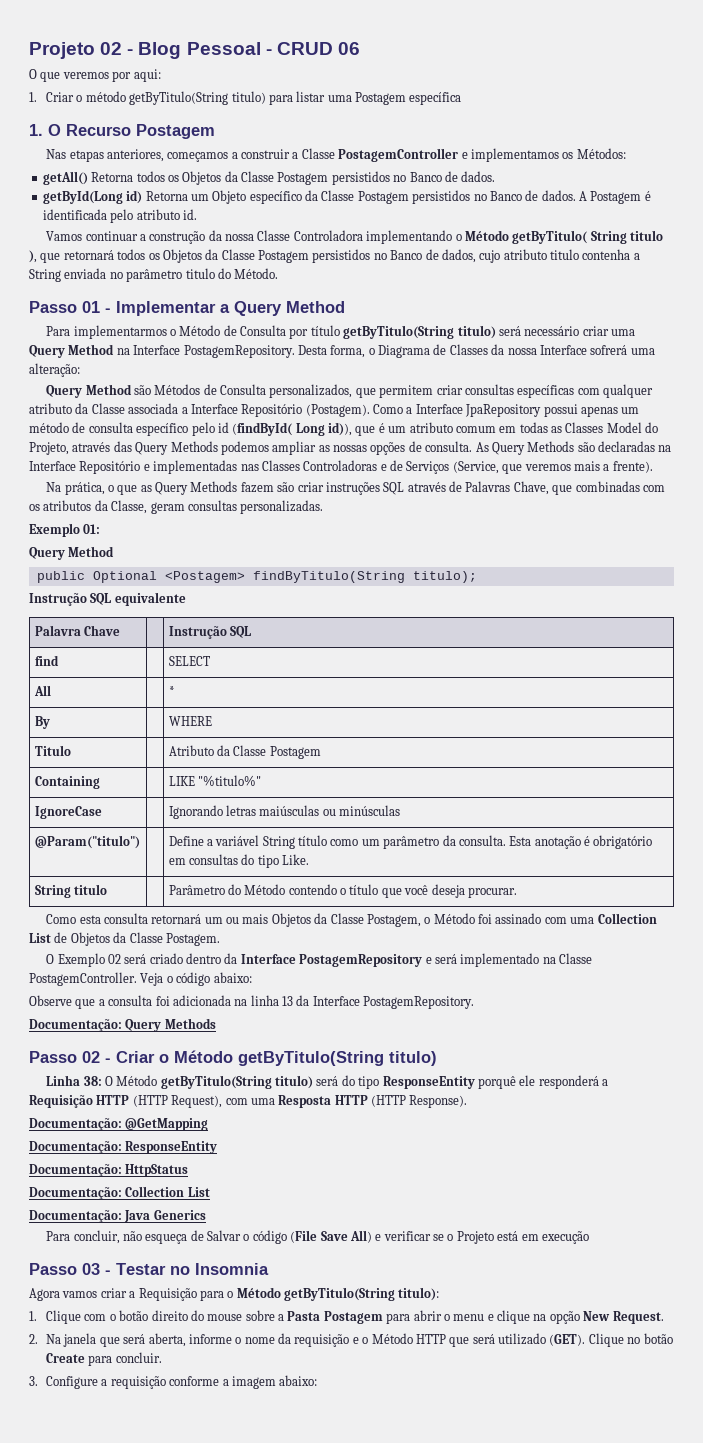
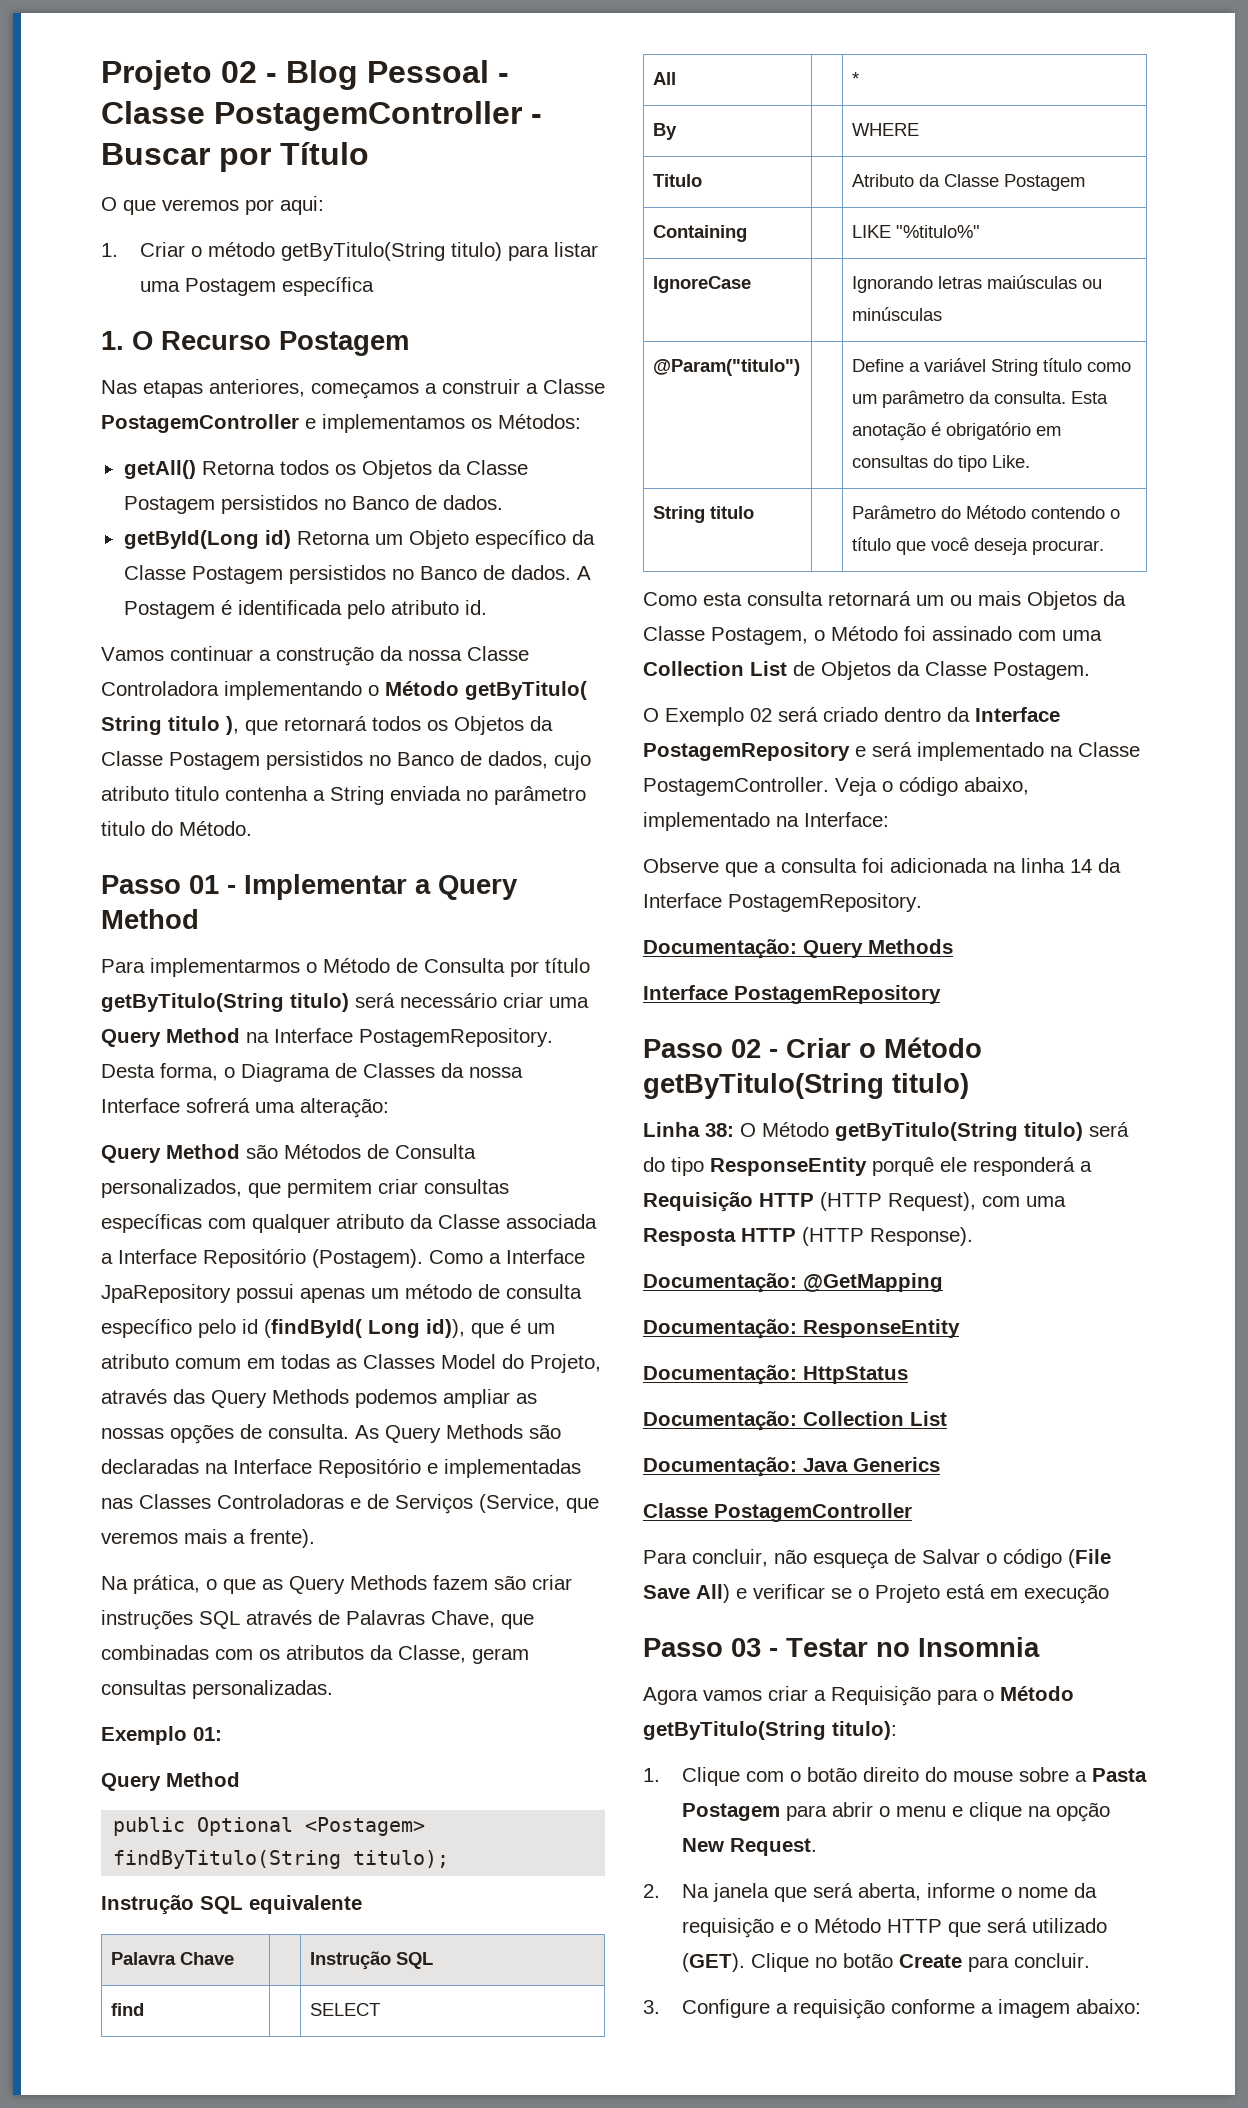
[276,42,360,55] CRUD 06 -> [101,101,542,131] [101,142,369,172] Classe PostagemController - Buscar por Título
[213,972,252,983] abaixo: -> [964,777,1029,795] [643,812,889,831] abaixo, implementado na Interface:
[282,996,293,1006] 13 -> [1070,859,1092,873] 14
(216, 1023) none -> [643,985,941,1004] // Interface PostagemRepository
(206, 1215) none -> [643,1503,912,1522] // Classe PostagemController

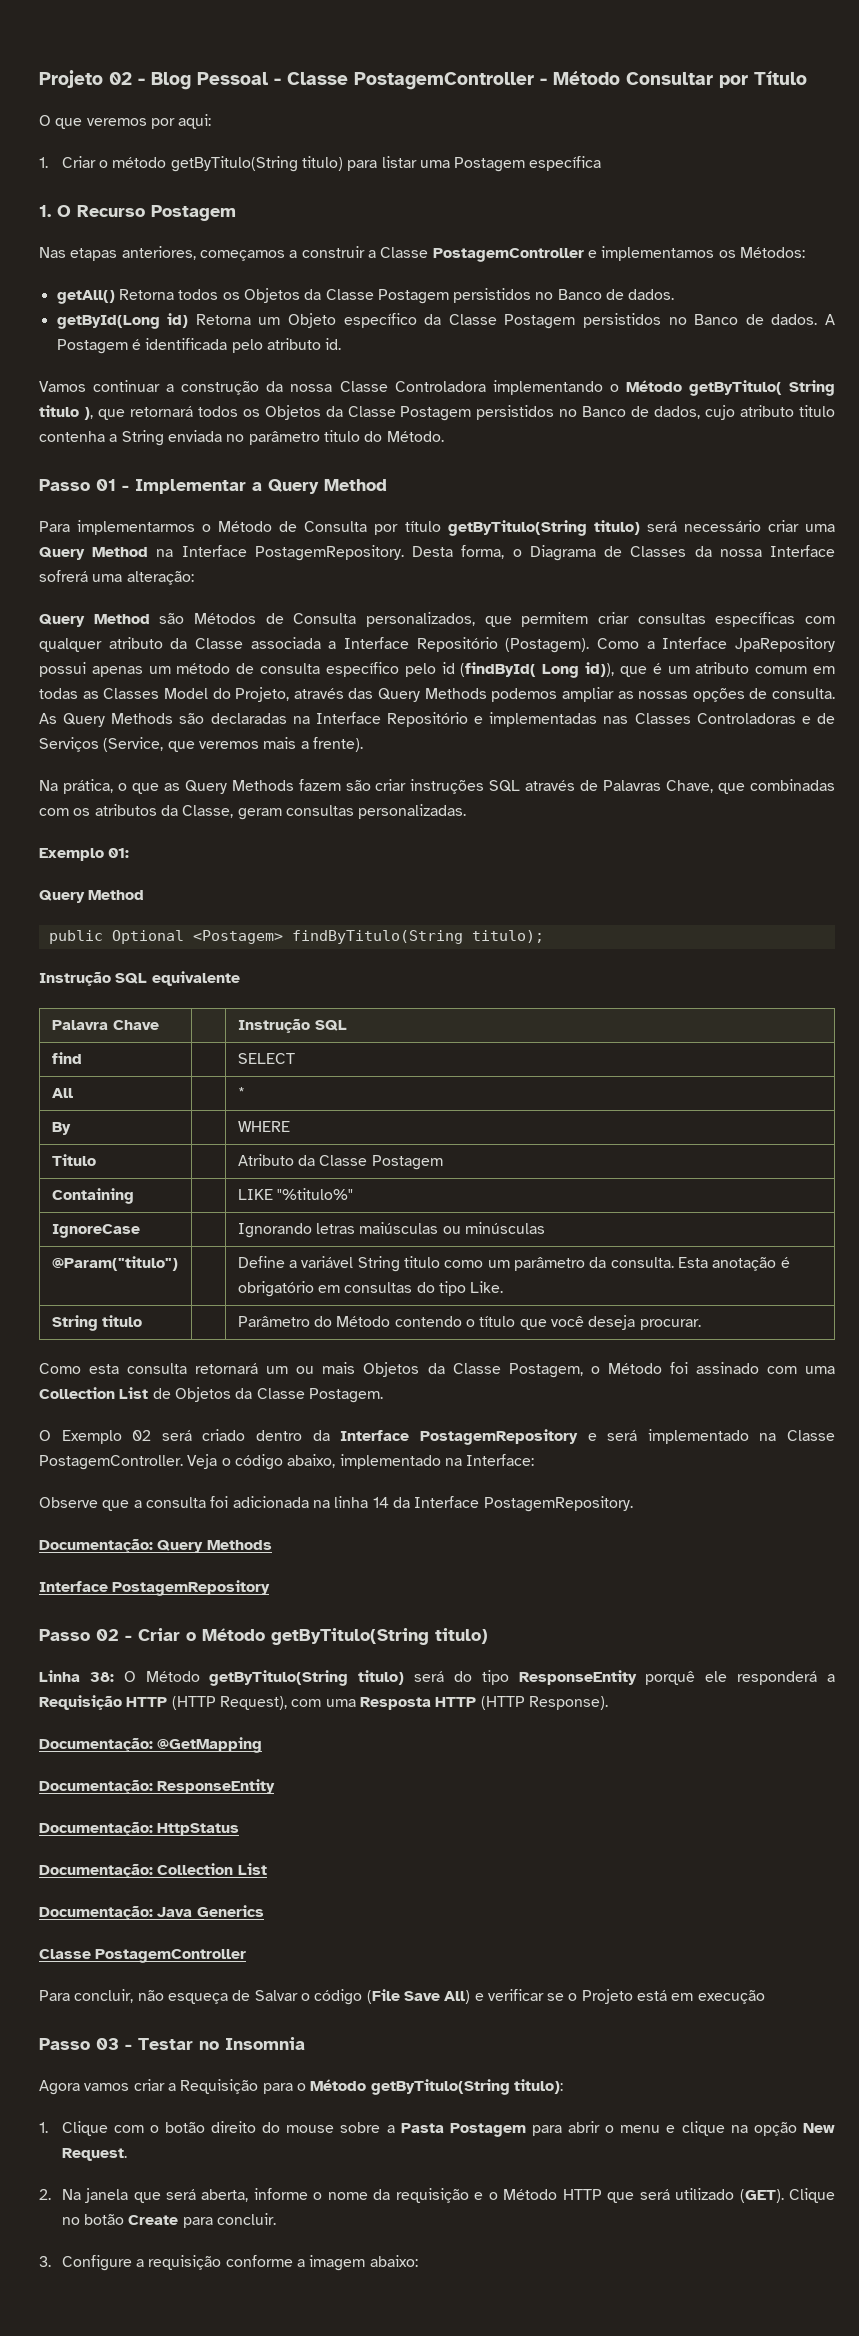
[101,143,210,165] Buscar -> [553,71,713,85] Método Consultar
[1043,358,1083,372] título -> [404,1256,441,1268] titulo

